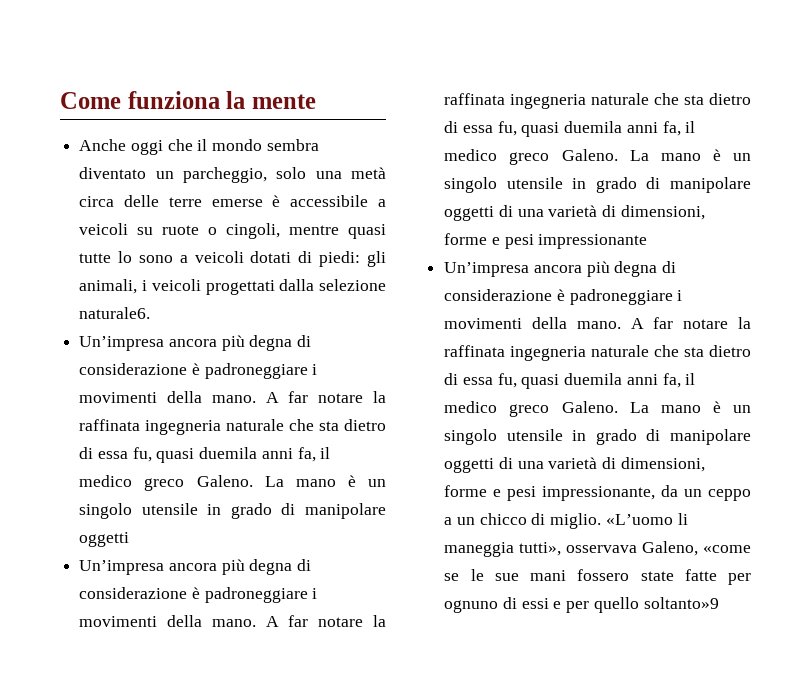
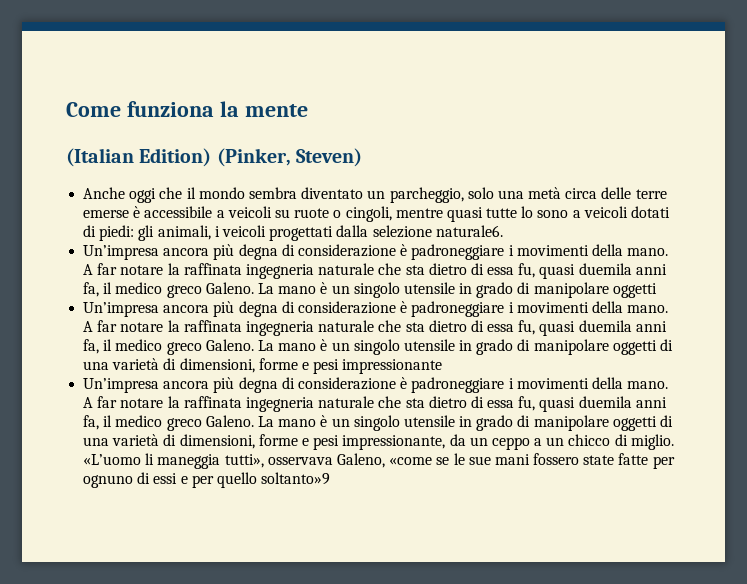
(316, 101) none -> [66,148,362,167] // (Italian Edition) (Pinker, Steven)

